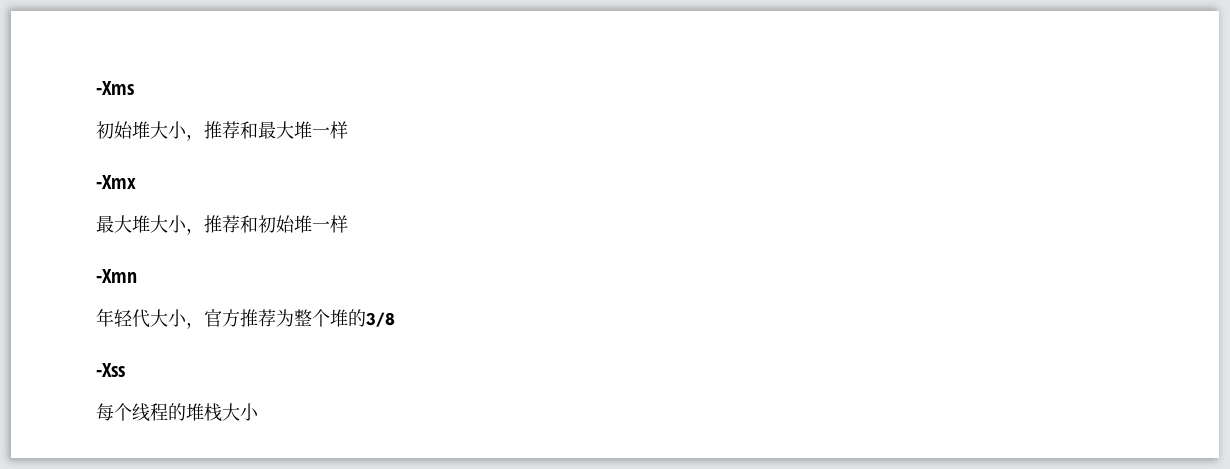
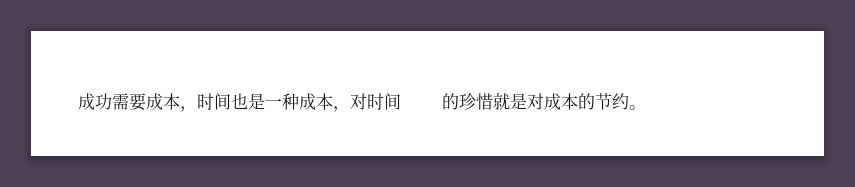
[96,81,134,95] [96,121,348,141] [96,175,136,189] [96,215,348,235] [96,269,137,283] [96,308,395,329] [96,363,125,377] [96,403,259,422] -Xms // 初始堆大小，推荐和最大堆一样 // -Xmx // 最大堆大小，推荐和初始堆一样 // -Xmn // 年轻代大小，官方推荐为整个堆的3/8 // -Xss // 每个线程的堆栈大小 -> [78,92,646,112] 成功需要成本，时间也是一种成本，对时间的珍惜就是对成本的节约。

